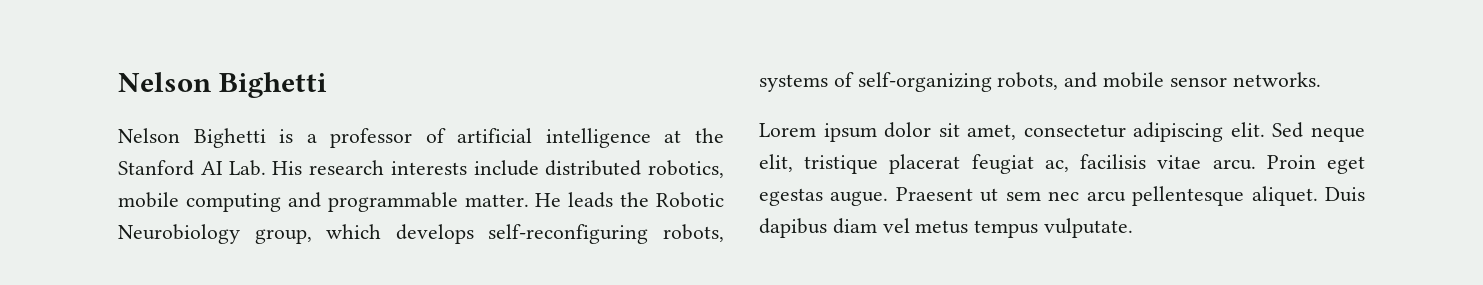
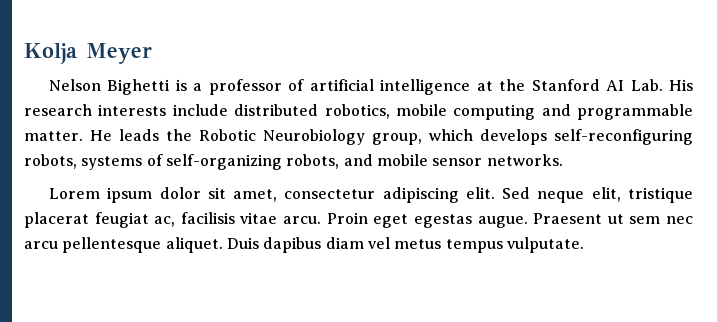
[118,72,327,98] Nelson Bighetti -> [24,43,152,64] Kolja Meyer

